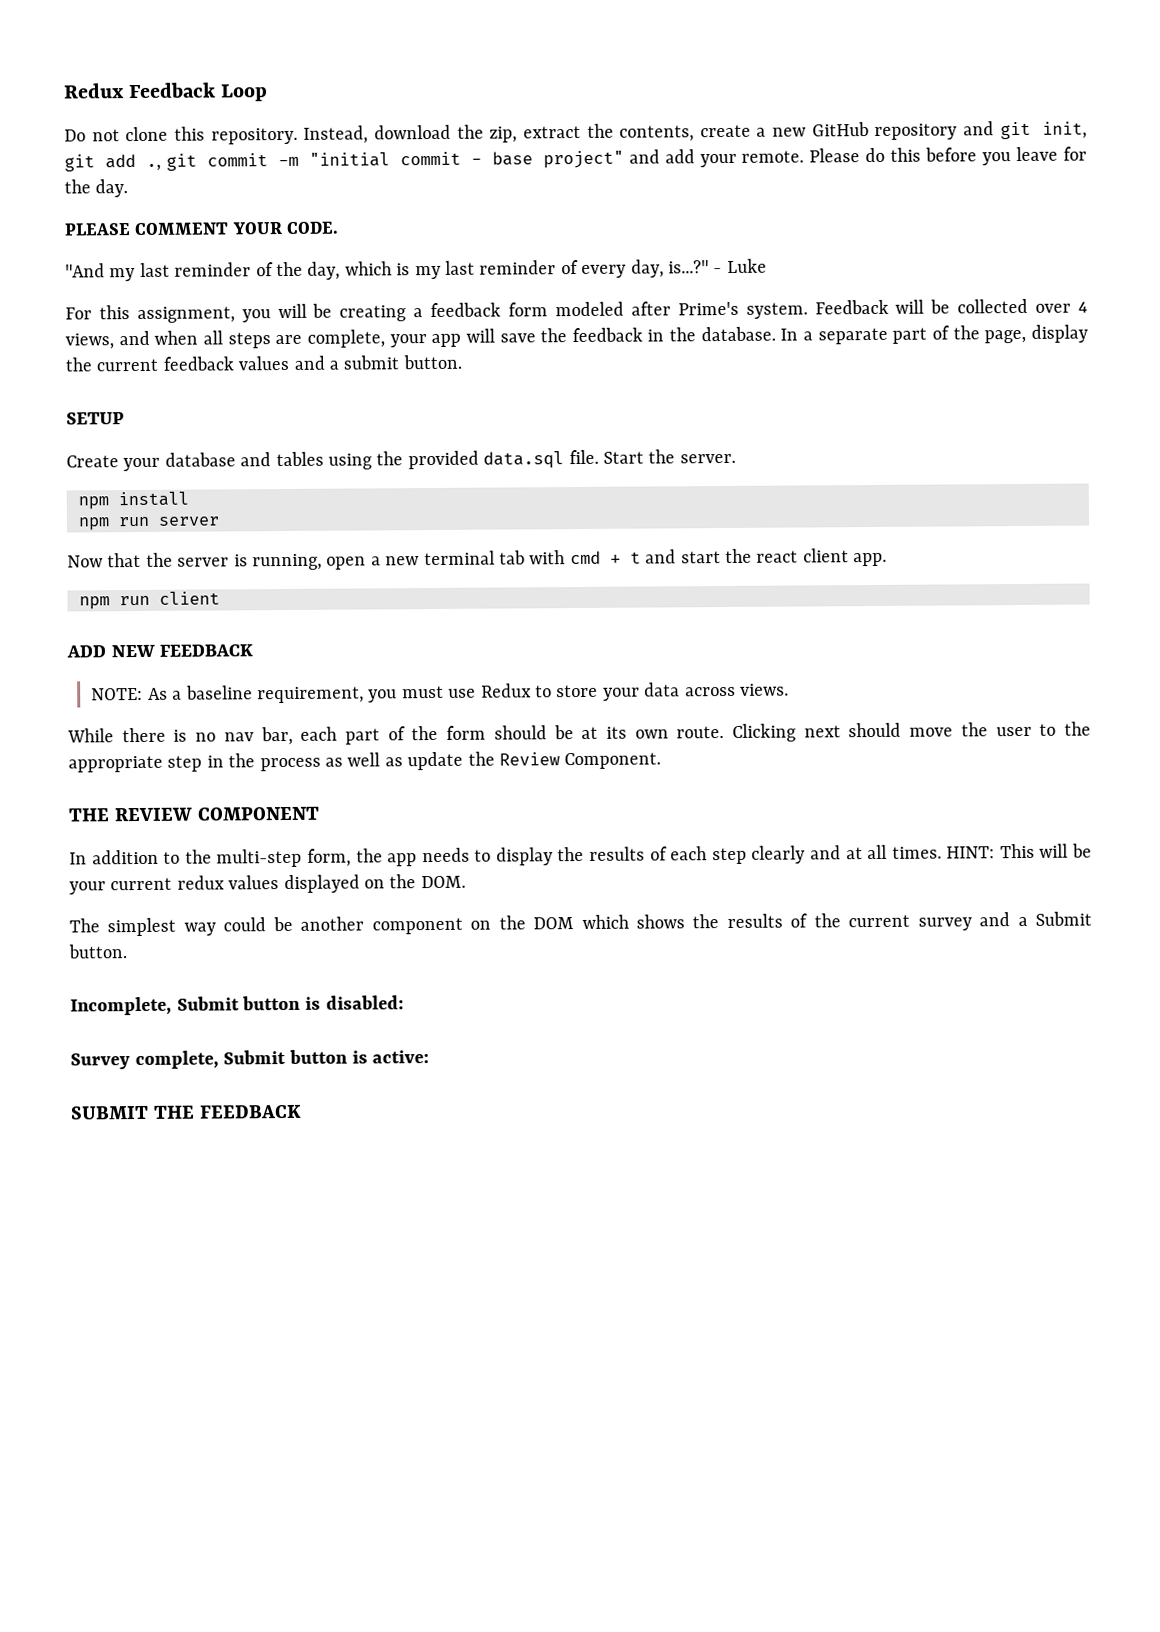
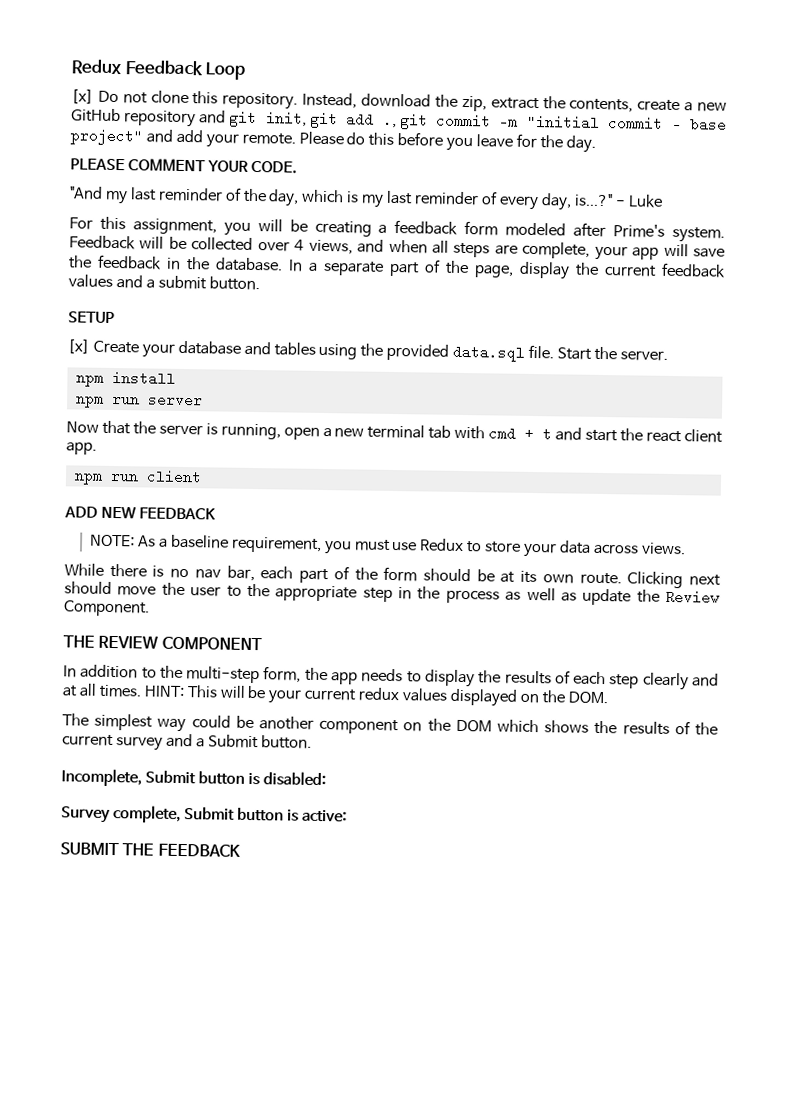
(269, 93) none -> [71,89,94,104] [x]
(124, 418) none -> [67,339,90,354] [x]

